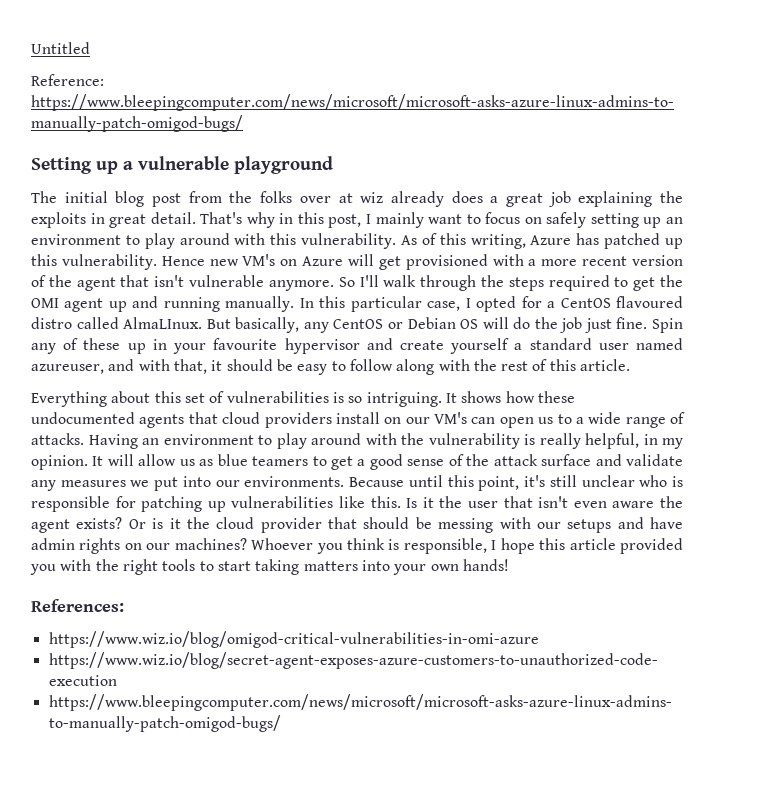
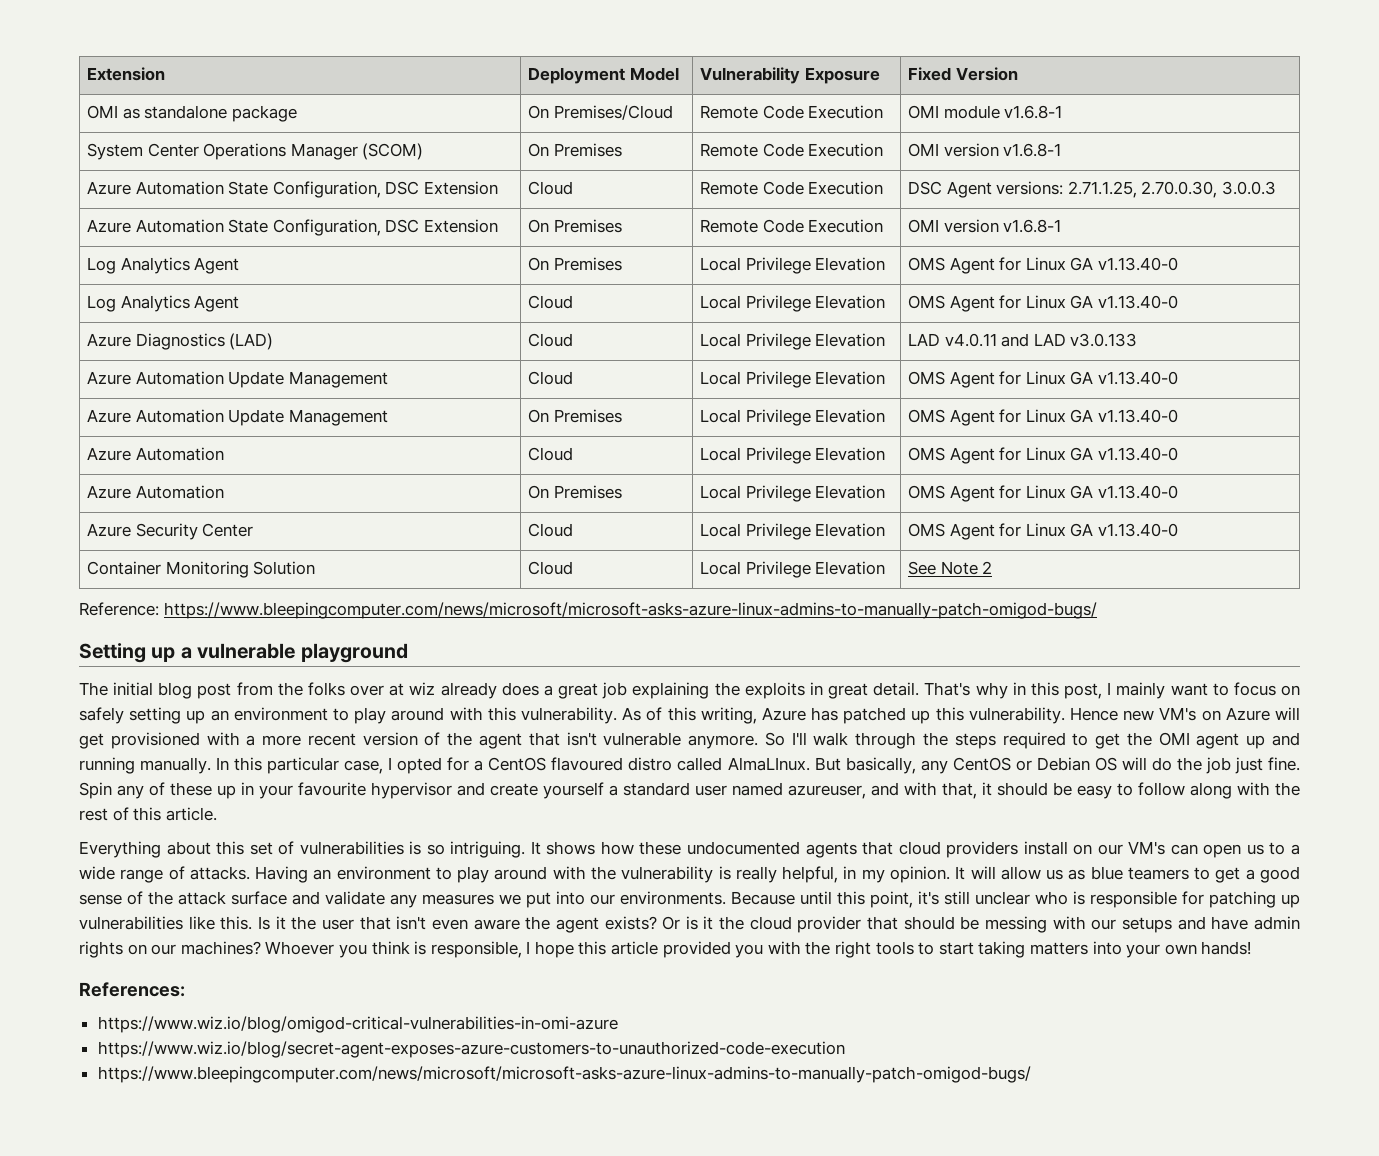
[31,42,90,54] Untitled -> [87,67,166,81] [528,67,679,84] [700,67,880,84] [908,67,1018,81] [87,105,297,122] [528,105,673,120] [700,105,884,119] [908,105,1063,119] [87,143,424,160] [528,143,622,157] [700,143,884,157] [908,143,1062,157] [87,181,499,198] [528,181,574,195] [700,181,884,195] [908,181,1277,198] [87,219,499,236] [528,219,622,233] [700,219,884,233] [908,219,1062,233] [87,257,240,274] [528,257,622,271] [700,257,886,274] [908,257,1179,274] [87,295,240,312] [528,295,574,309] [700,295,886,312] [908,295,1179,312] [87,333,274,350] [528,333,574,347] [700,333,886,350] [908,333,1138,347] [87,371,388,388] [528,371,574,385] [700,371,886,388] [908,371,1179,388] [87,409,388,426] [528,409,622,423] [700,409,886,426] [908,409,1179,426] [87,447,224,461] [528,447,574,461] [700,447,886,464] [908,447,1179,464] [87,485,224,499] [528,485,622,499] [700,485,886,502] [908,485,1179,502] [87,523,254,540] [528,523,574,537] [700,523,886,540] [908,523,1179,540] [87,561,316,578] [528,561,574,575] [700,561,886,578] [908,561,993,575] Extension | Deployment Model | Vulnerability Exposure | Fixed Version // OMI as standalone package | On Premises/Cloud | Remote Code Execution | OMI module v1.6.8-1 // System Center Operations Manager (SCOM) | On Premises | Remote Code Execution | OMI version v1.6.8-1 // Azure Automation State Configuration, DSC Extension | Cloud | Remote Code Execution | DSC Agent versions: 2.71.1.25, 2.70.0.30, 3.0.0.3 // Azure Automation State Configuration, DSC Extension | On Premises | Remote Code Execution | OMI version v1.6.8-1 // Log Analytics Agent | On Premises | Local Privilege Elevation | OMS Agent for Linux GA v1.13.40-0 // Log Analytics Agent | Cloud | Local Privilege Elevation | OMS Agent for Linux GA v1.13.40-0 // Azure Diagnostics (LAD) | Cloud | Local Privilege Elevation | LAD v4.0.11 and LAD v3.0.133 // Azure Automation Update Management | Cloud | Local Privilege Elevation | OMS Agent for Linux GA v1.13.40-0 // Azure Automation Update Management | On Premises | Local Privilege Elevation | OMS Agent for Linux GA v1.13.40-0 // Azure Automation | Cloud | Local Privilege Elevation | OMS Agent for Linux GA v1.13.40-0 // Azure Automation | On Premises | Local Privilege Elevation | OMS Agent for Linux GA v1.13.40-0 // Azure Security Center | Cloud | Local Privilege Elevation | OMS Agent for Linux GA v1.13.40-0 // Container Monitoring Solution | Cloud | Local Privilege Elevation | See Note 2

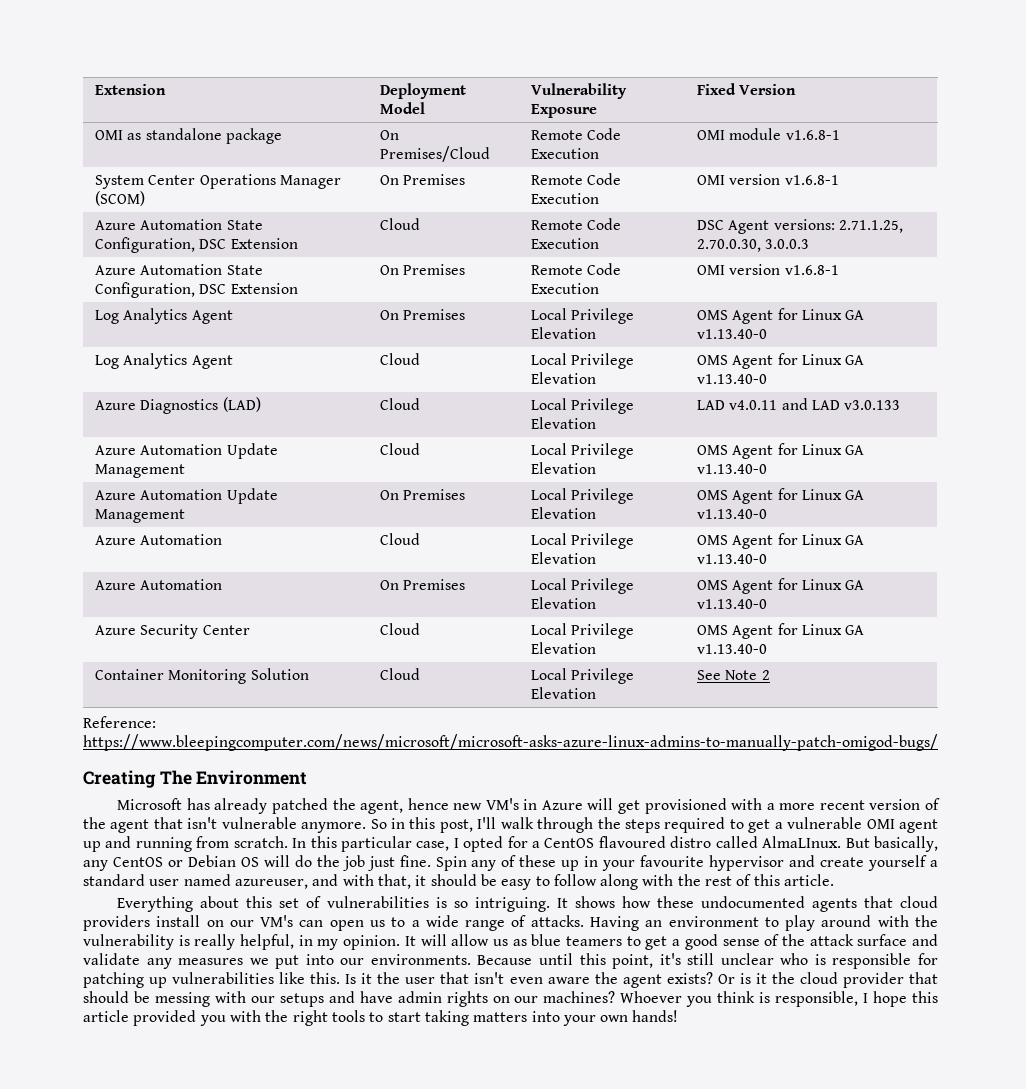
[79,643,408,663] [79,682,1301,699] [79,707,1119,724] Setting up a vulnerable playground // The initial blog post from the folks over at wiz already does a great job explaining the exploits in great detail. That's why in this post, I mainly want to focus on safely setting up an environment to play around with this vulnerability. As of this writing, Azure has patched up this vulnerability. Hence -> [83,770,308,788] [117,798,449,814] Creating The Environment // Microsoft has already patched the agent, hence
[1201,710,1221,721] on -> [523,799,538,810] in
(785, 739) none -> [391,817,473,833] in this post,
[1126,732,1152,746] the -> [774,817,863,829] a vulnerable
[140,757,212,774] manually. -> [196,836,288,848] from scratch.
[79,982,185,997] [97,1016,618,1033] [97,1041,845,1058] [97,1066,1031,1083] // References: // https://www.wiz.io/blog/omigod-critical-vulnerabilities-in-omi-azure // https://www.wiz.io/blog/secret-agent-exposes-azure-customers-to-unauthorized-code-execution // https://www.bleepingcomputer.com/news/microsoft/microsoft-asks-azure-linux-admins-to-manually-patch-omigod-bugs/ -> (679, 1016) none

